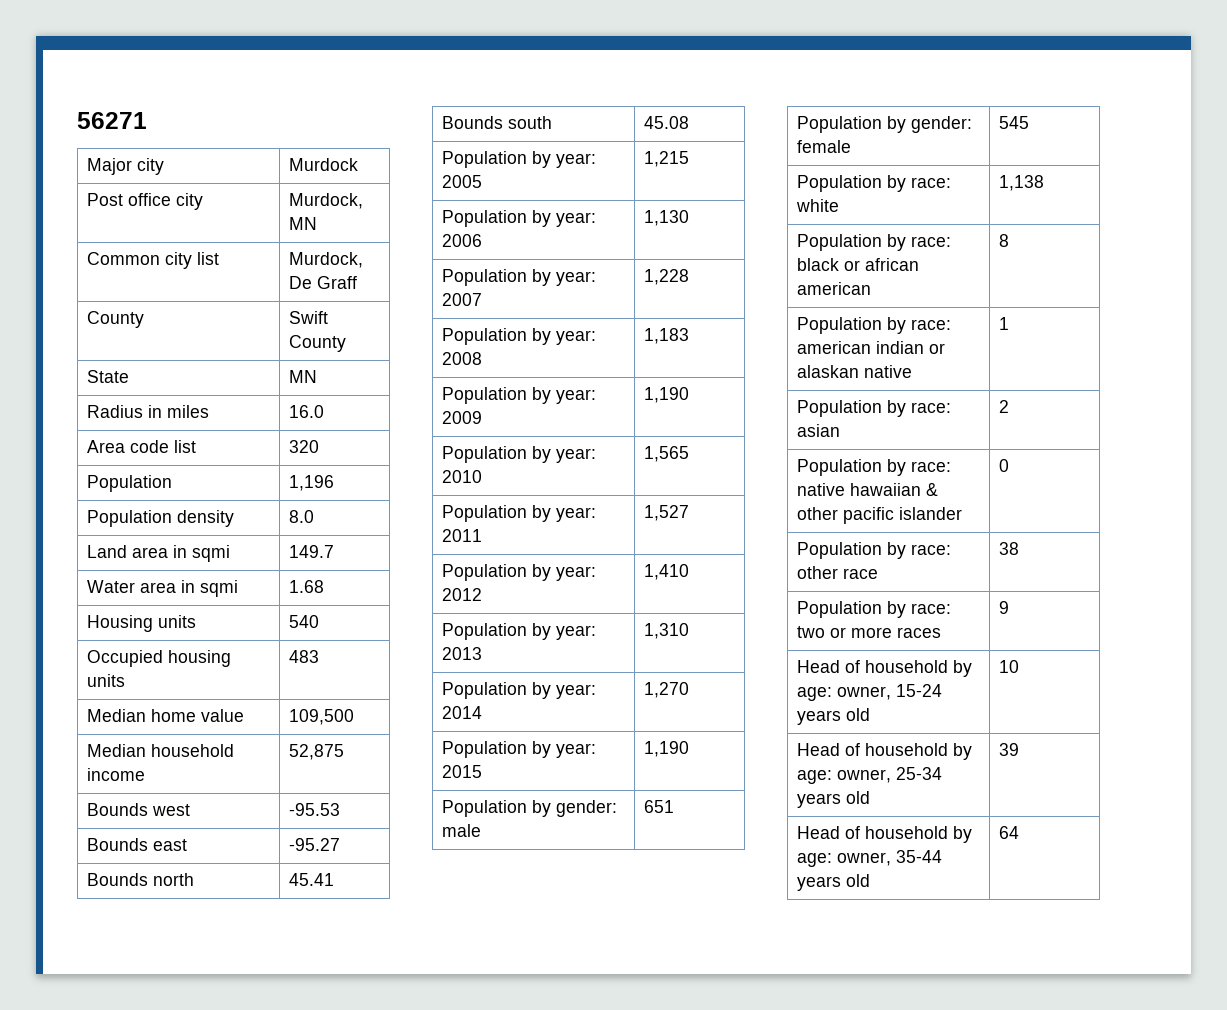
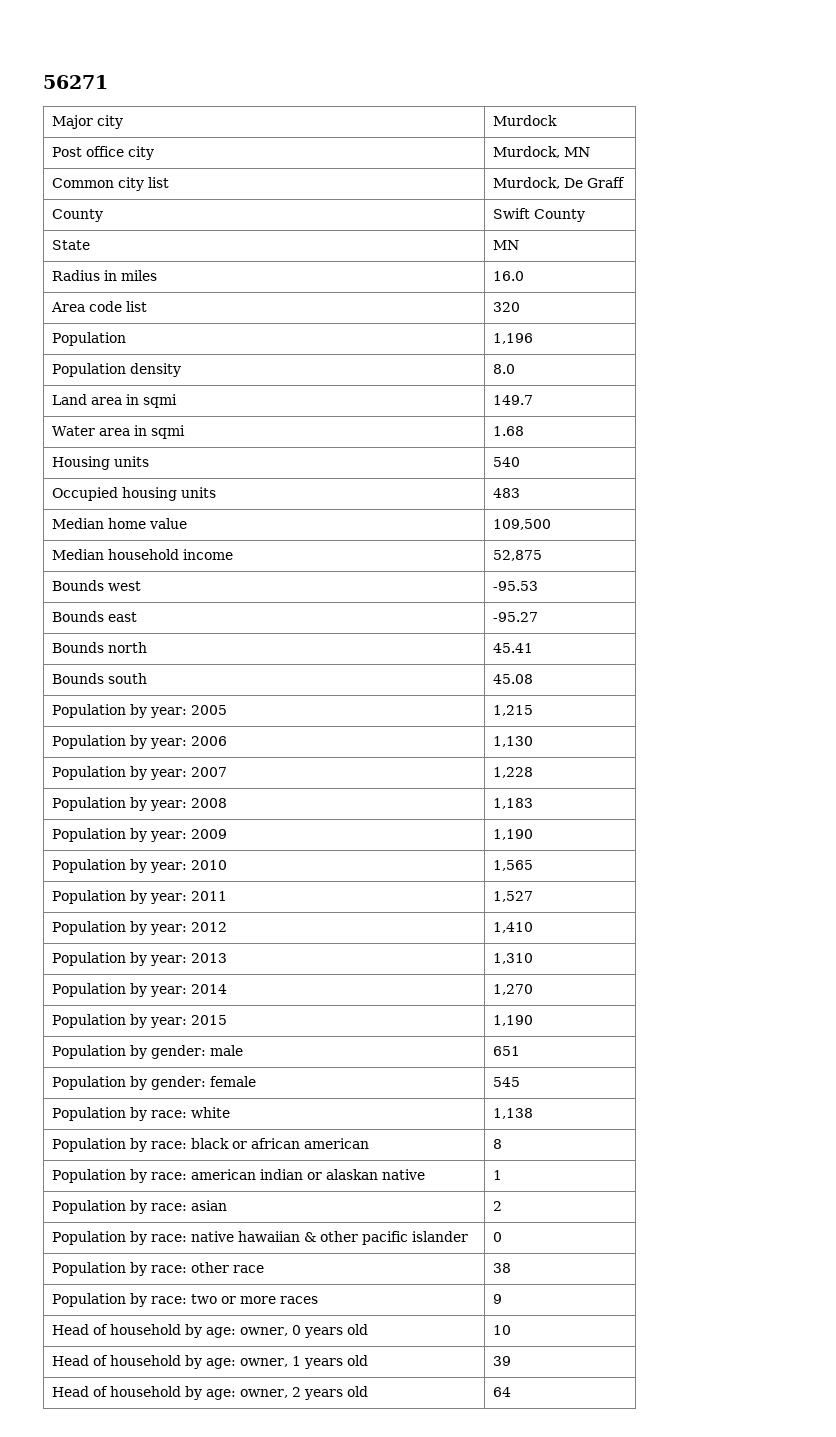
[896,684,943,697] 15-24 -> [292,1325,302,1335] 0
[896,767,943,780] 25-34 -> [292,1356,302,1366] 1
[896,850,943,863] 35-44 -> [292,1387,302,1397] 2

